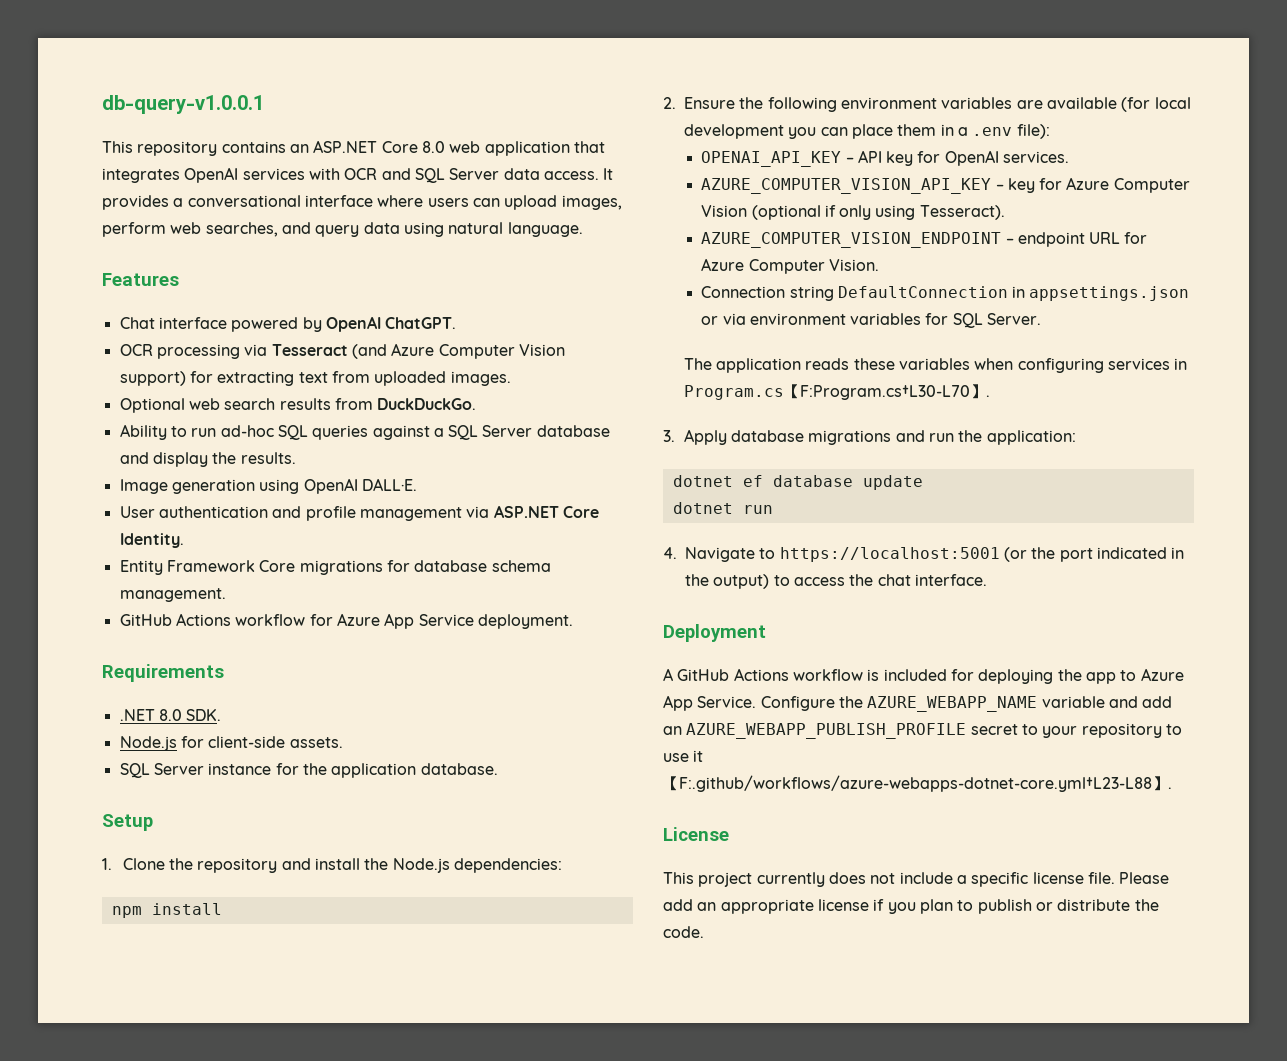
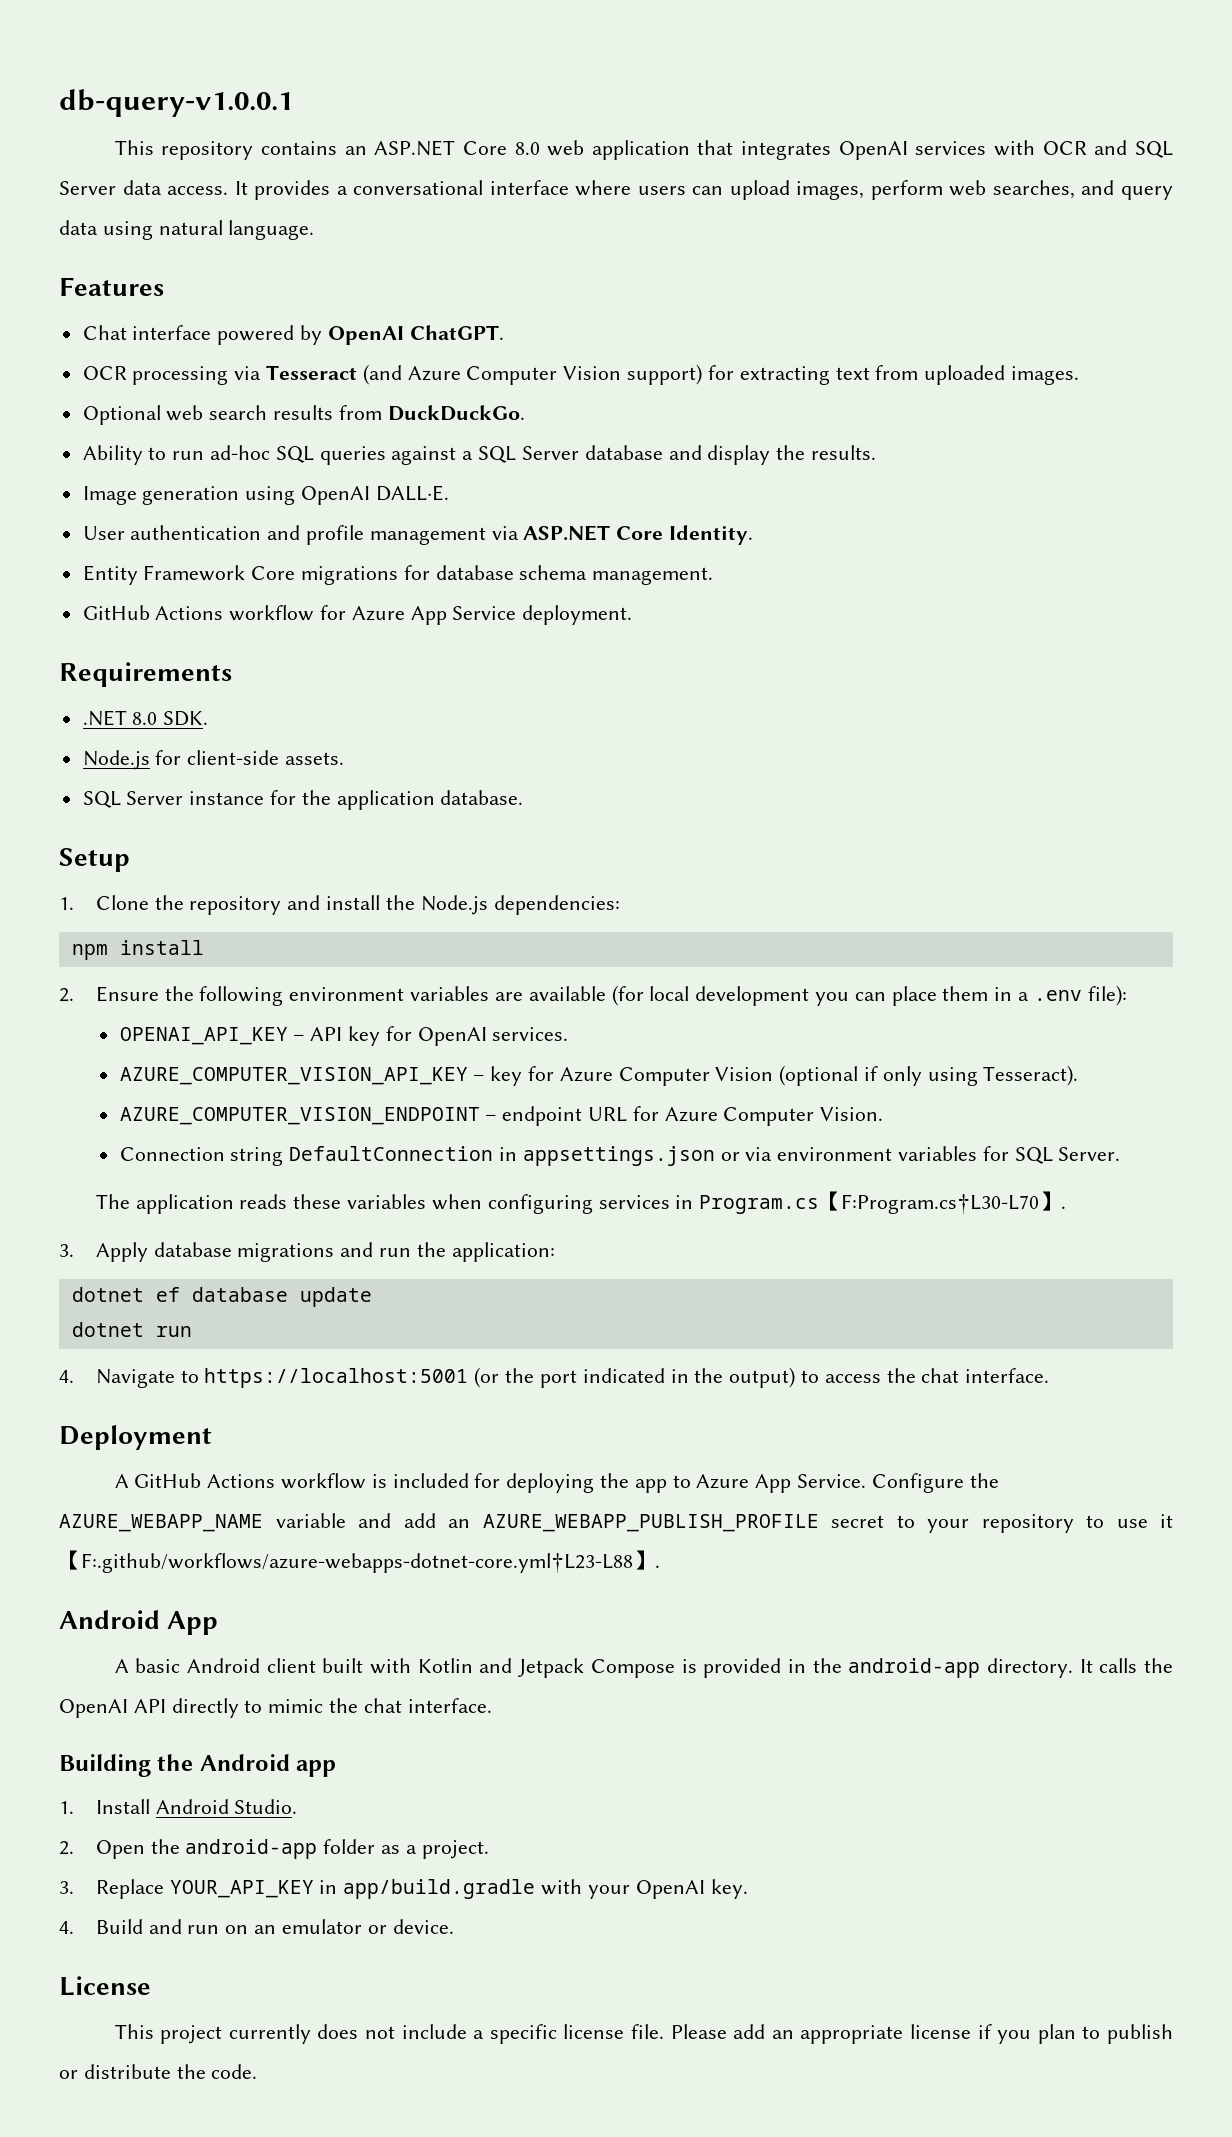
(1172, 788) none -> [59,1610,219,1635] [114,1658,1173,1678] [59,1698,492,1718] [59,1754,337,1777] [59,1799,298,1814] [59,1839,489,1859] [59,1879,748,1899] [59,1919,454,1934] // Android App // A basic Android client built with Kotlin and Jetpack Compose is provided in the android-app directory. It calls the OpenAI API directly to mimic the chat interface. // Building the Android app // 1. Install Android Studio. // 2. Open the android-app folder as a project. // 3. Replace YOUR_API_KEY in app/build.gradle with your OpenAI key. // 4. Build and run on an emulator or device.

